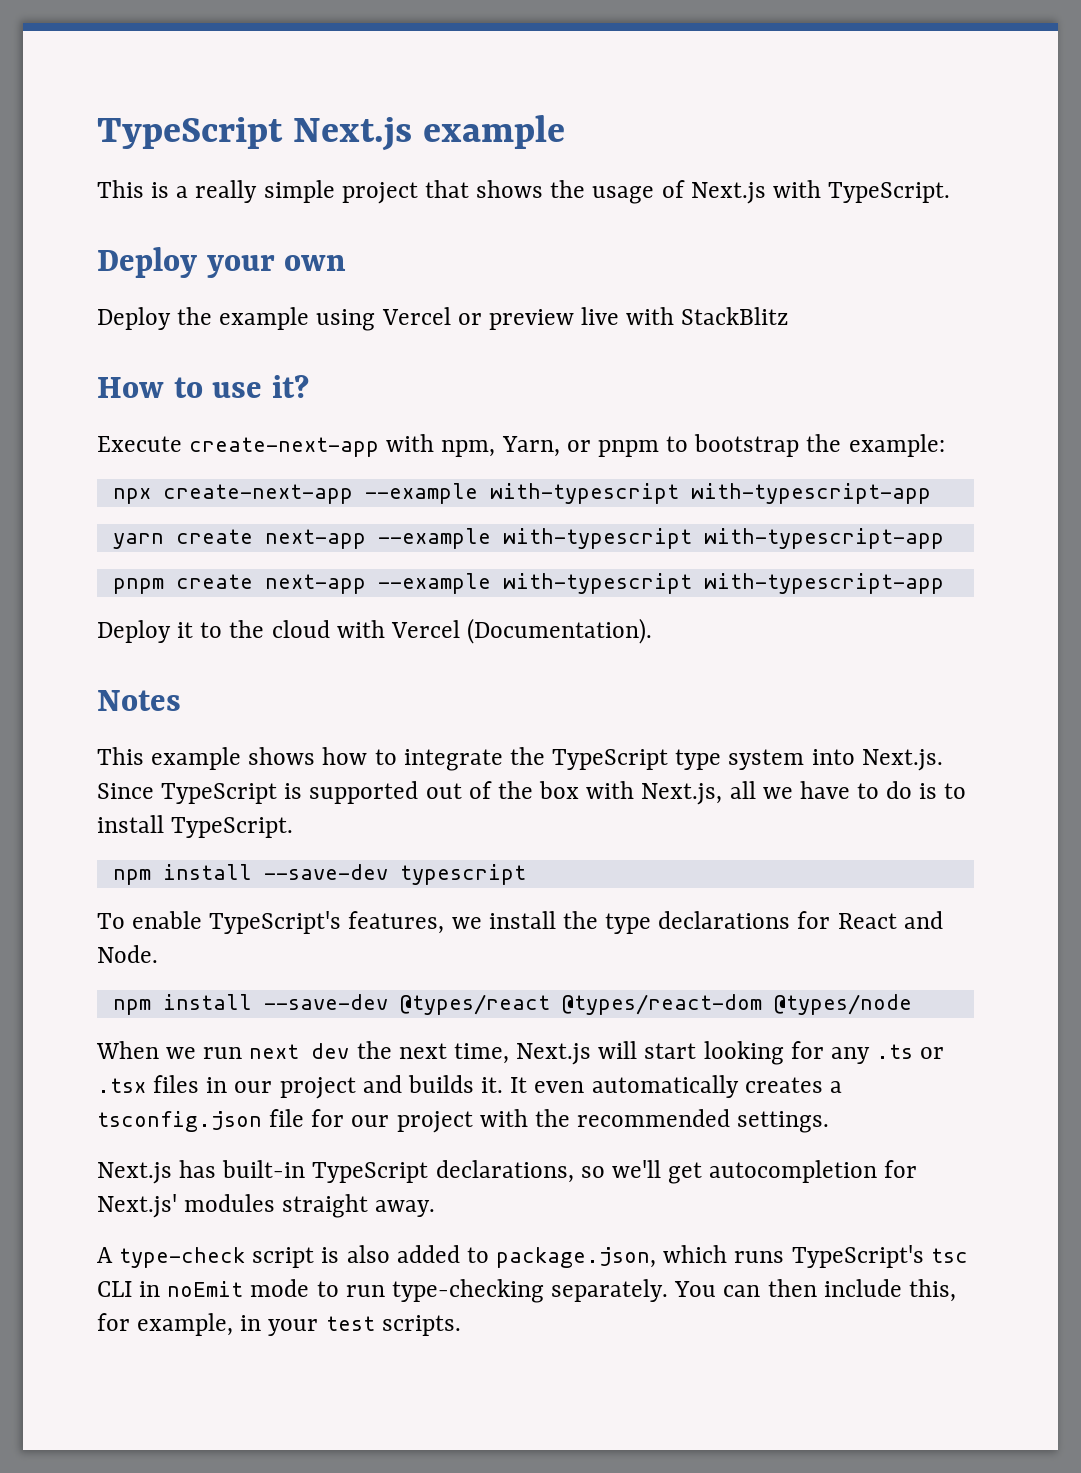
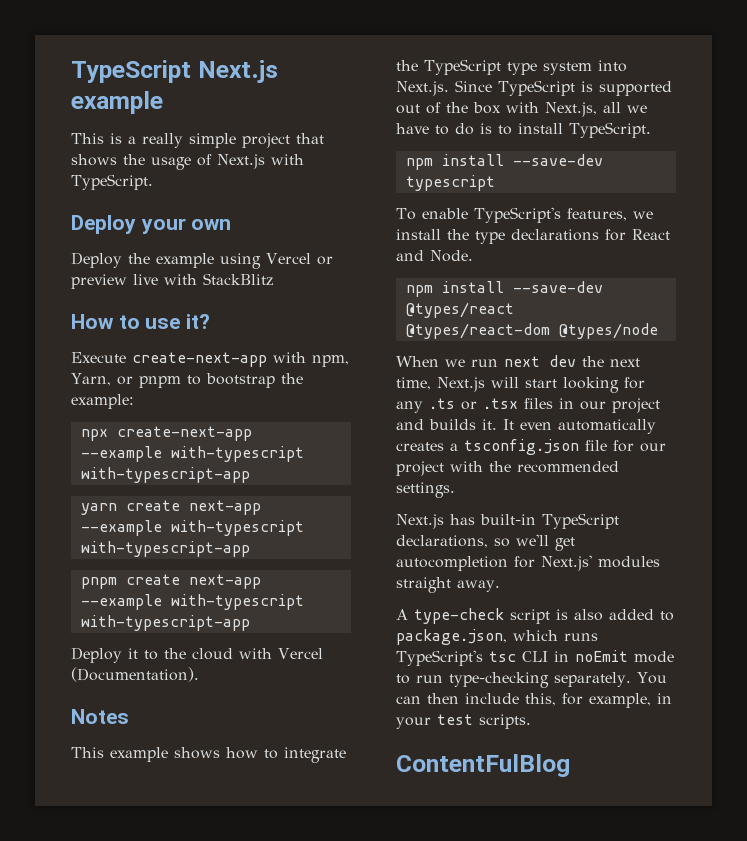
(461, 1325) none -> [396,754,570,777] // ContentFulBlog

